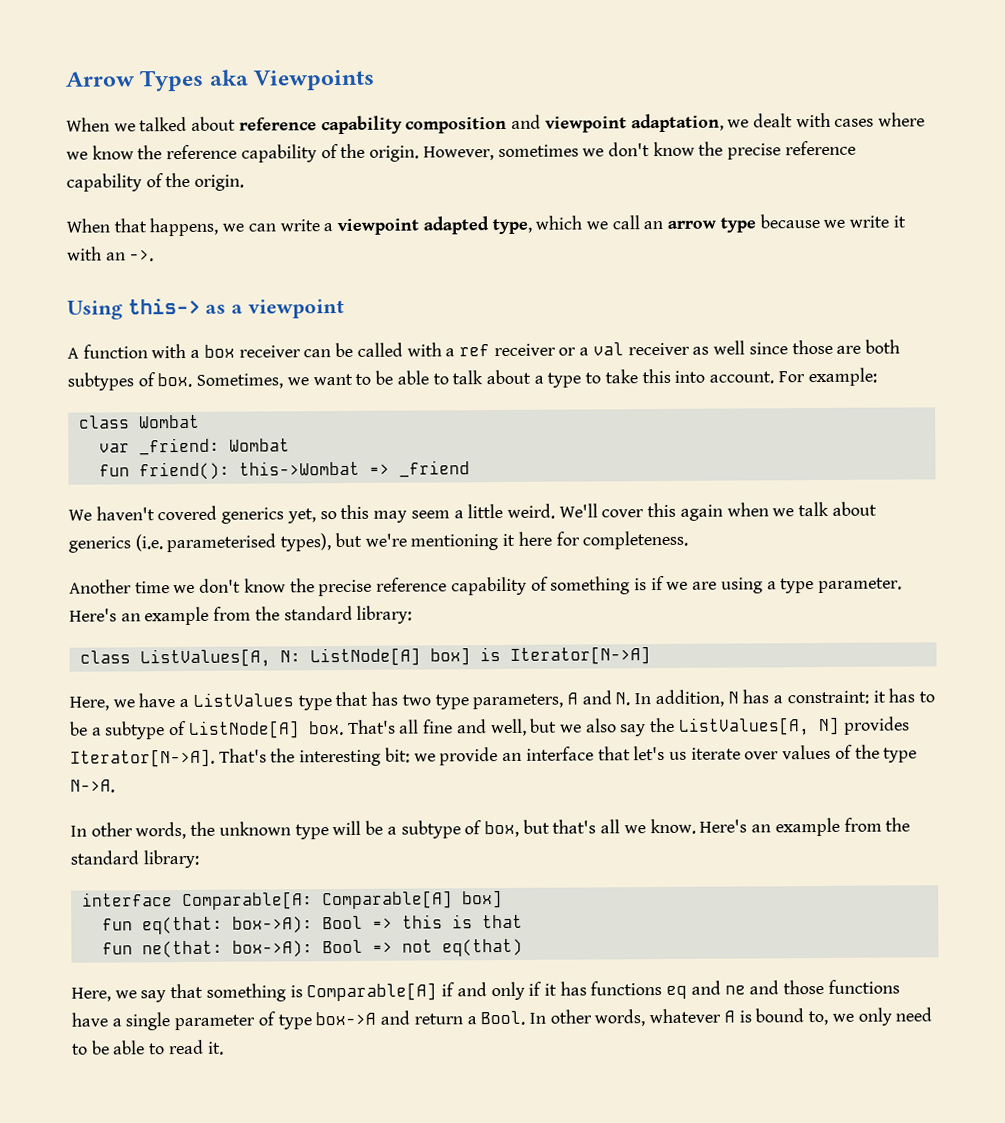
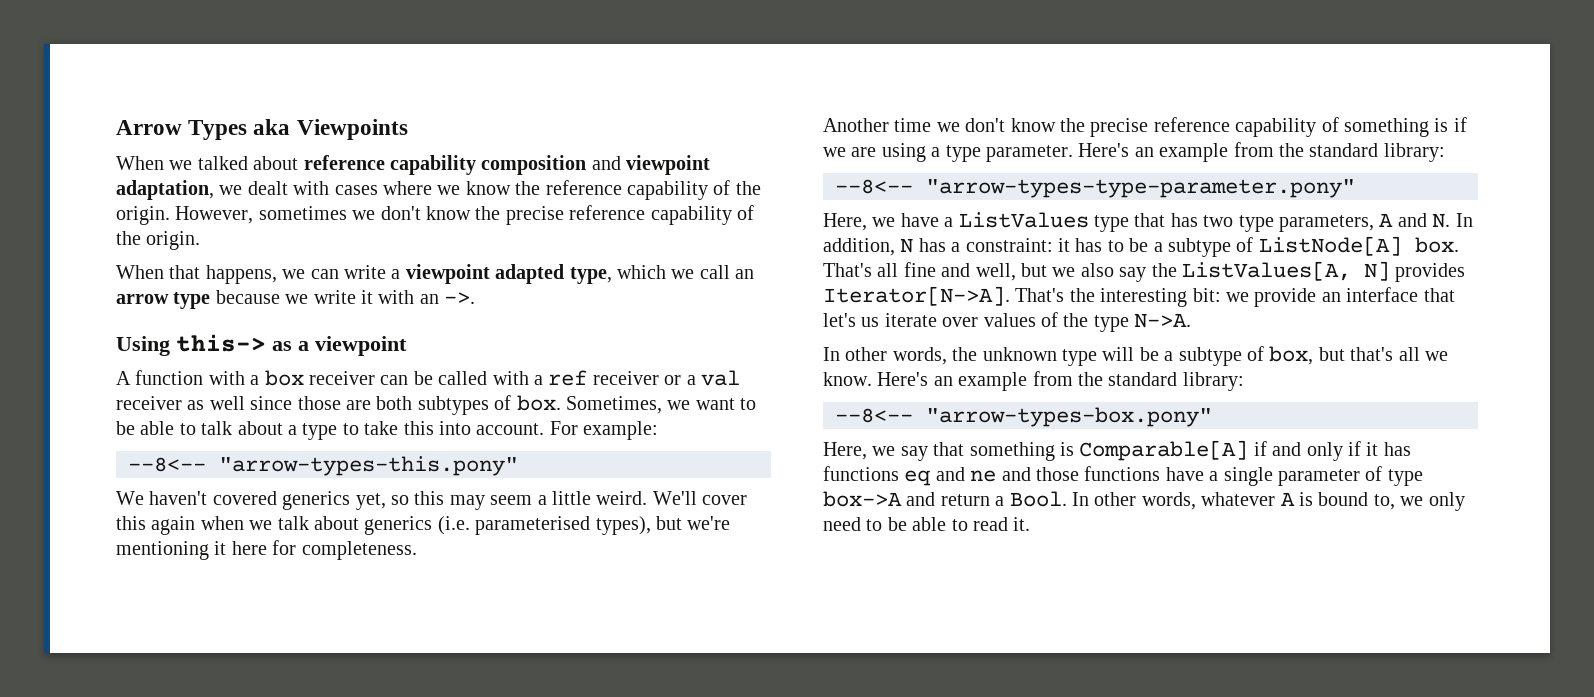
[78,414,200,429] [98,437,290,456] [98,460,470,481] class Wombat // var _friend: Wombat // fun friend(): this->Wombat => _friend -> [128,456,518,476] --8<-- "arrow-types-this.pony"
[79,646,651,668] class ListValues[A, N: ListNode[A] box] is Iterator[N->A] -> [835,179,1355,198] --8<-- "arrow-types-type-parameter.pony"
[81,890,503,911] [101,914,523,935] [101,938,523,959] interface Comparable[A: Comparable[A] box] // fun eq(that: box->A): Bool => this is that // fun ne(that: box->A): Bool => not eq(that) -> [835,407,1212,427] --8<-- "arrow-types-box.pony"

